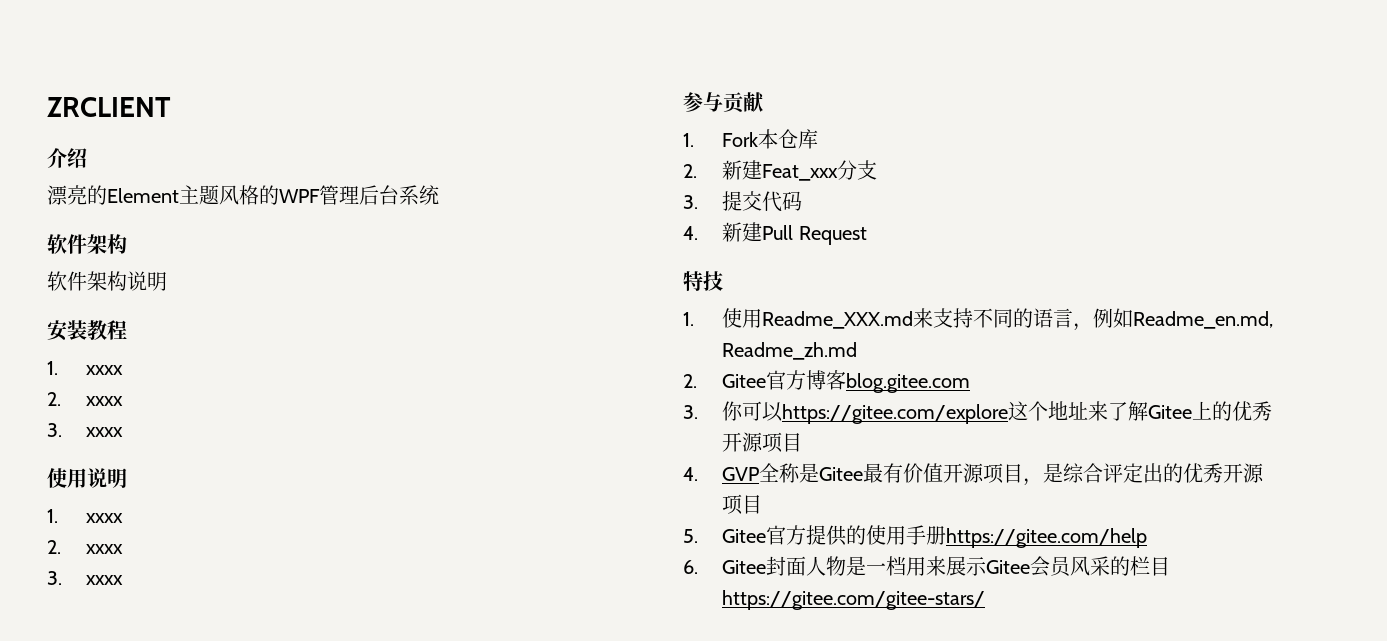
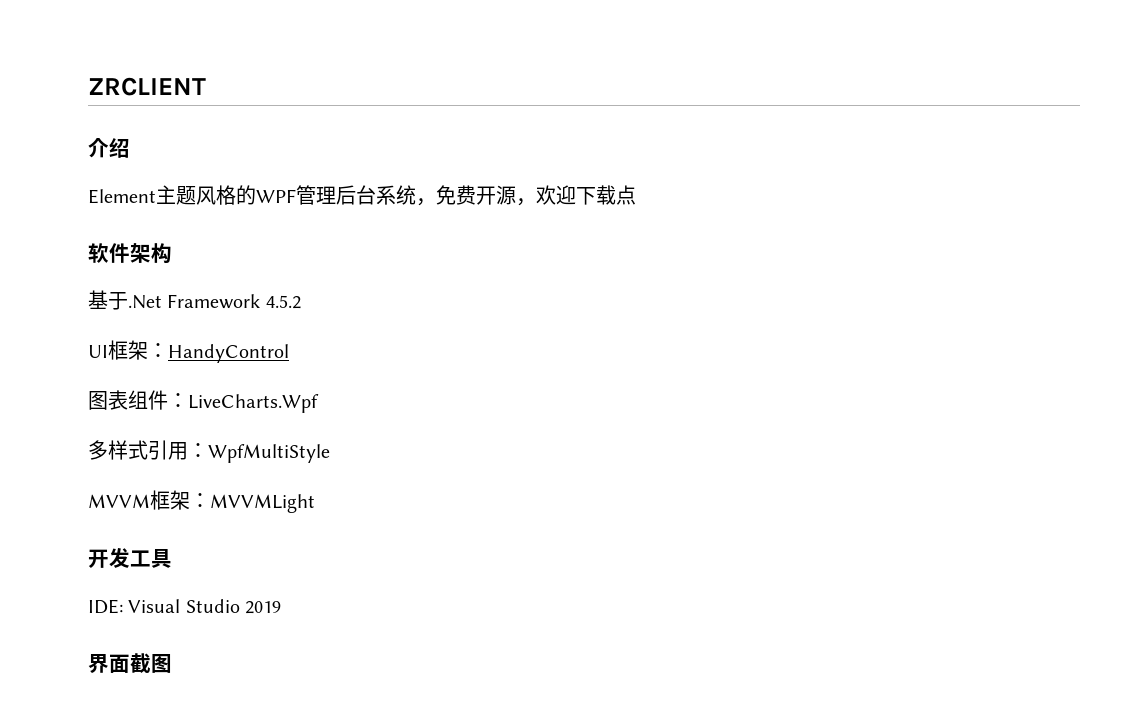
[47,185,107,205] 漂亮的 -> (130, 148) none
[47,234,127,254] [47,271,167,291] [47,320,127,341] [47,361,124,375] [47,392,124,406] [47,423,124,437] [47,468,127,488] [47,509,124,523] [47,540,124,554] [47,571,124,585] [683,92,764,114] [683,129,819,149] [683,160,878,181] [683,191,803,212] [683,222,867,245] [683,271,723,291] [683,308,1274,331] [722,342,858,360] [683,370,971,393] [683,401,1273,424] [722,432,803,453] [683,463,1265,486] [722,494,763,515] [683,525,1148,548] [683,556,1171,577] [722,590,986,610] // 软件架构 // 软件架构说明 // 安装教程 // 1. xxxx // 2. xxxx // 3. xxxx // 使用说明 // 1. xxxx // 2. xxxx // 3. xxxx // 参与贡献 // 1. Fork本仓库 // 2.新建Feat_xxx分支 // 3.提交代码 // 4.新建Pull Request // 特技 // 1.使用Readme_XXX.md来支持不同的语言，例如Readme_en.md, Readme_zh.md // 2. Gitee官方博客blog.gitee.com // 3.你可以https://gitee.com/explore这个地址来了解Gitee上的优秀开源项目 // 4. GVP全称是Gitee最有价值开源项目，是综合评定出的优秀开源项目 // 5. Gitee官方提供的使用手册https://gitee.com/help // 6. Gitee封面人物是一档用来展示Gitee会员风采的栏目https://gitee.com/gitee-stars/ -> [416,185,636,206] [88,243,172,264] [88,290,301,310] [88,340,289,363] [88,390,319,413] [88,440,330,463] [88,490,315,513] [88,548,172,568] [88,599,282,614] [88,653,172,674] ，免费开源，欢迎下载点 // 软件架构 // 基于.Net Framework 4.5.2 // UI框架：HandyControl // 图表组件：LiveCharts.Wpf // 多样式引用：WpfMultiStyle // MVVM框架：MVVMLight // 开发工具 // IDE: Visual Studio 2019 // 界面截图

